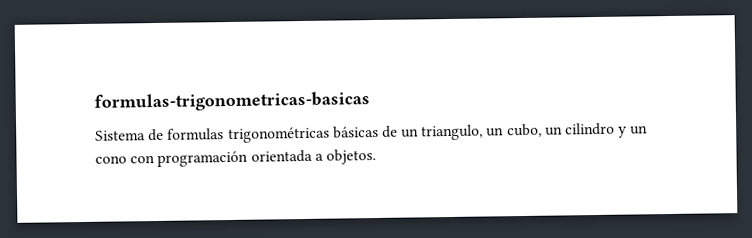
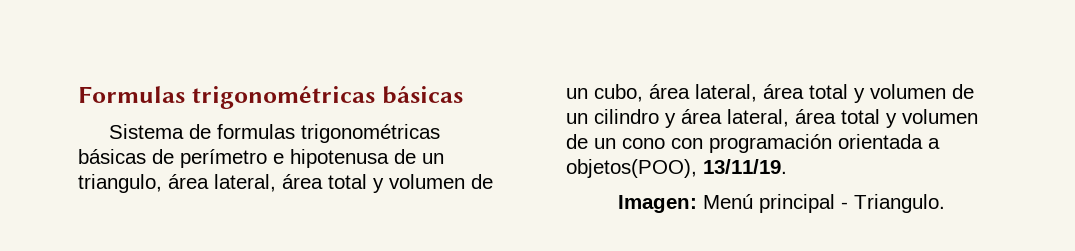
[94,91,370,112] formulas-trigonometricas-basicas -> [78,86,463,109] Formulas trigonométricas básicas
[401,122,628,141] un triangulo, un cubo, un cilindro y -> [180,149,444,168] [78,174,493,193] [566,84,974,103] [566,109,978,128] [566,134,588,149] perímetro e hipotenusa de un triangulo, área lateral, área total y volumen de un cubo, área lateral, área total y volumen de un cilindro y área lateral, área total y volumen de
[325,149,376,165] objetos. -> [566,159,787,178] [618,194,945,213] objetos(POO), 13/11/19. // Imagen: Menú principal - Triangulo.

